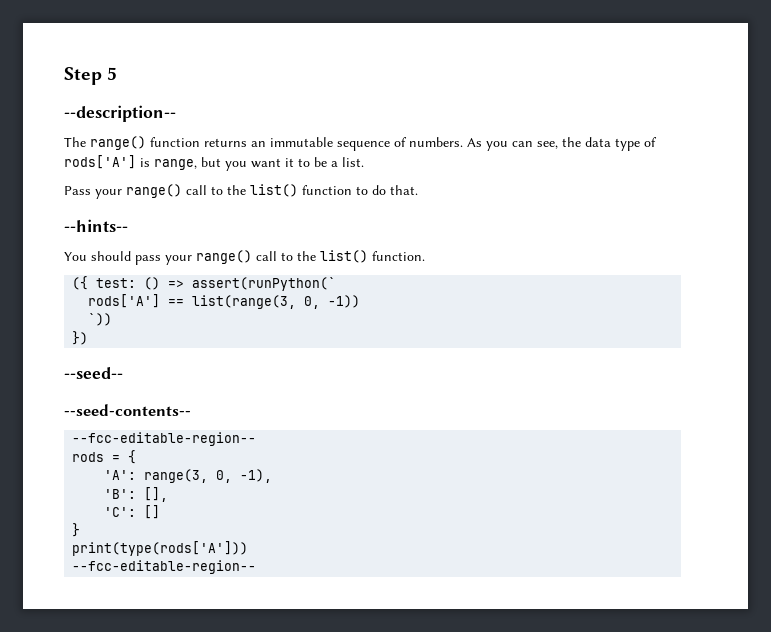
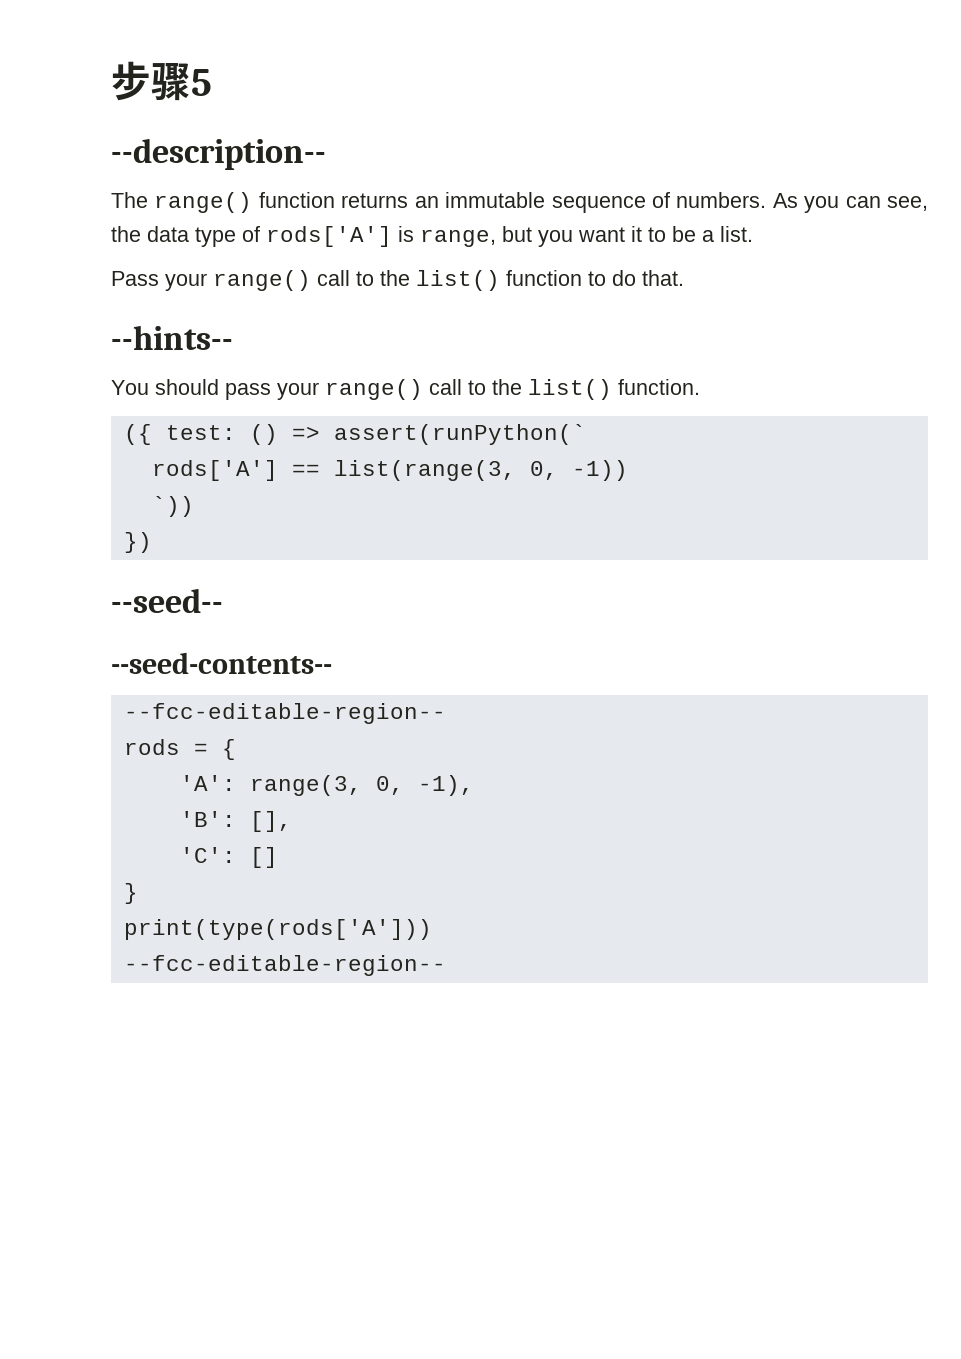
[64,67,102,85] Step -> [111,61,191,101] 步骤

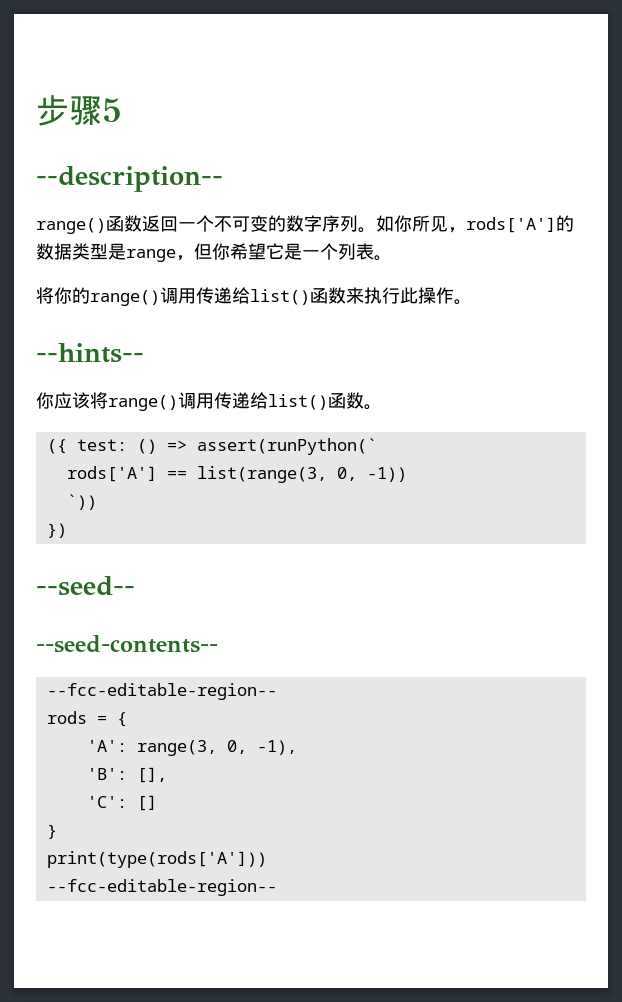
[111,192,928,213] [111,226,753,247] [111,270,684,291] [111,325,233,350] [111,379,700,400] The range() function returns an immutable sequence of numbers. As you can see, the data type of rods['A'] is range, but you want it to be a list. // Pass your range() call to the list() function to do that. // --hints-- // You should pass your range() call to the list() function. -> [36,215,574,234] [36,243,392,262] [36,287,472,306] [36,343,144,363] [36,392,382,411] range()函数返回一个不可变的数字序列。如你所见，rods['A']的数据类型是range，但你希望它是一个列表。 // 将你的range()调用传递给list()函数来执行此操作。 // --hints-- // 你应该将range()调用传递给list()函数。

